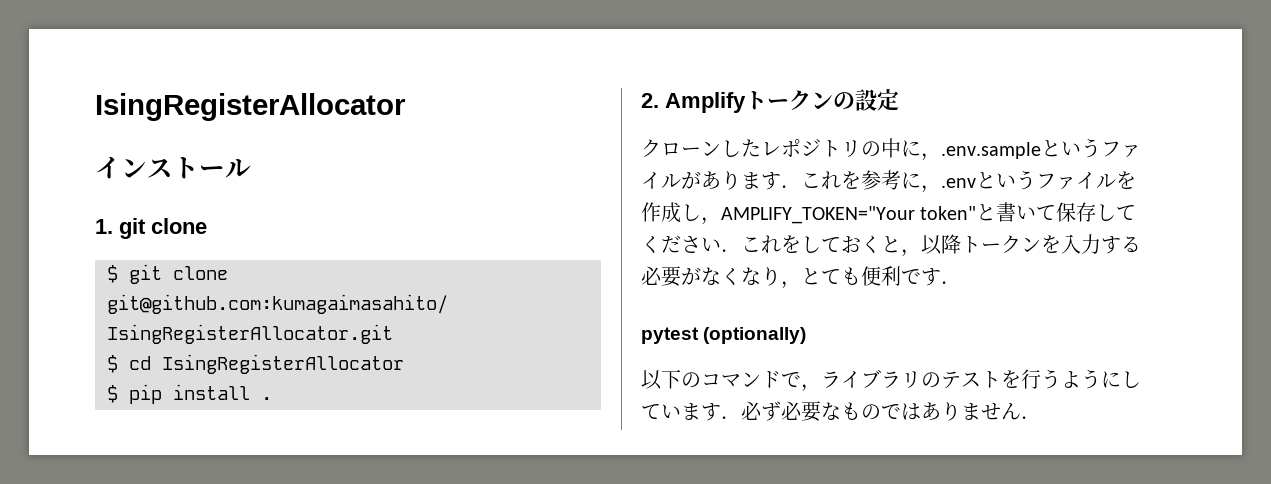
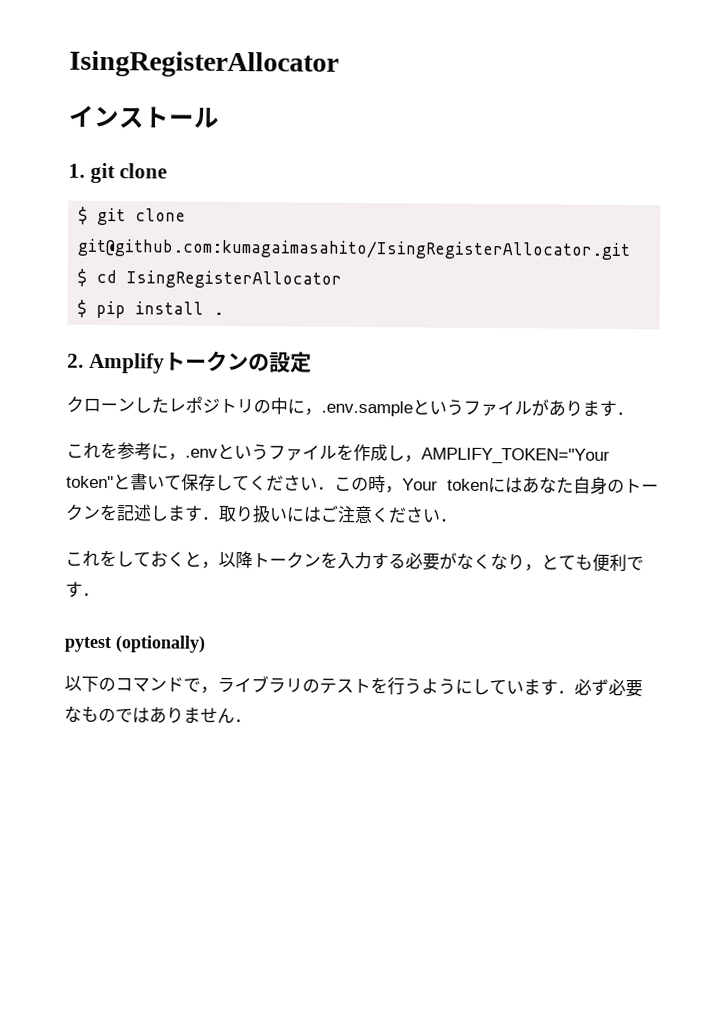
(801, 186) none -> (634, 413) //
(761, 244) none -> [351,475,659,495] [65,503,457,524] [65,551,83,566] の時，Your tokenにはあなた自身のトークンを記述します．取り扱いにはご注意ください． // こ

